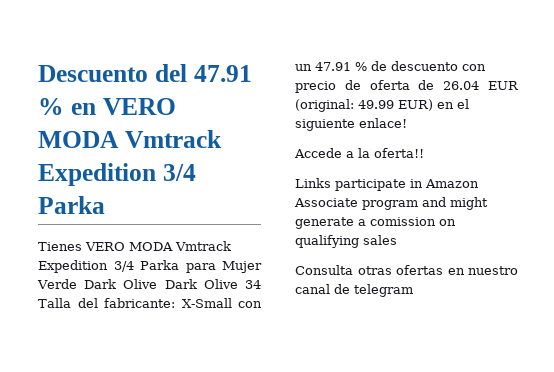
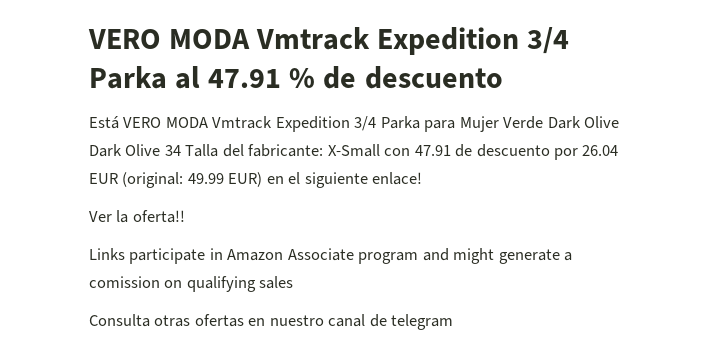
[38,64,252,82] [38,98,176,115] [38,130,222,148] [38,163,196,186] [38,196,105,214] [38,242,82,251] Descuento del 47.91 % en VERO MODA Vmtrack Expedition 3/4 Parka // Tienes -> [88,27,570,55] [89,66,503,89] [89,116,119,129] VERO MODA Vmtrack Expedition 3/4 Parka al 47.91 % de descuento // Está
[295,61,486,71] [295,80,435,93] un 47.91 % de descuento con precio de oferta de -> [414,144,579,160] 47.91 de descuento por
[294,148,354,158] Accede a -> [89,211,112,222] Ver

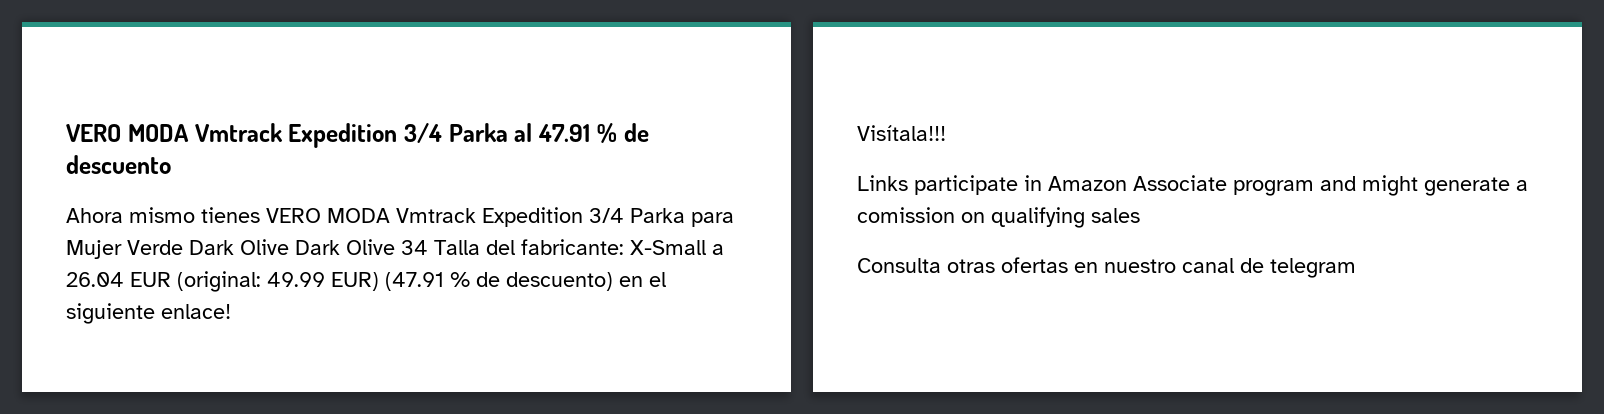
[89,116,119,129] Está -> [66,207,260,223] Ahora mismo tienes
[384,144,579,160] con 47.91 de descuento por -> [712,244,724,255] a
(263, 179) none -> [385,272,613,291] (47.91 % de descuento)
[89,210,185,223] Ver la oferta!! -> [857,125,946,141] Visítala!!!

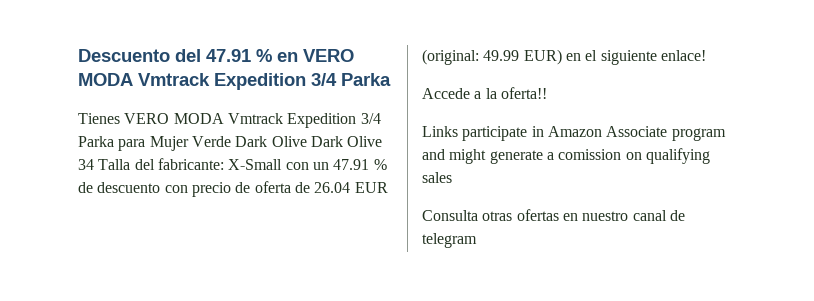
[66,123,649,148] [66,155,171,174] [66,207,260,223] VERO MODA Vmtrack Expedition 3/4 Parka al 47.91 % de descuento // Ahora mismo tienes -> [78,49,354,62] [78,73,391,90] [78,113,120,124] Descuento del 47.91 % en VERO MODA Vmtrack Expedition 3/4 Parka // Tienes
[712,244,724,255] a -> [285,159,387,170] [78,181,310,197] con un 47.91 % de descuento con precio de oferta de
[385,272,613,291] (47.91 % de descuento) -> (562, 57) none
[857,125,946,141] Visítala!!! -> [422,87,547,99] Accede a la oferta!!

